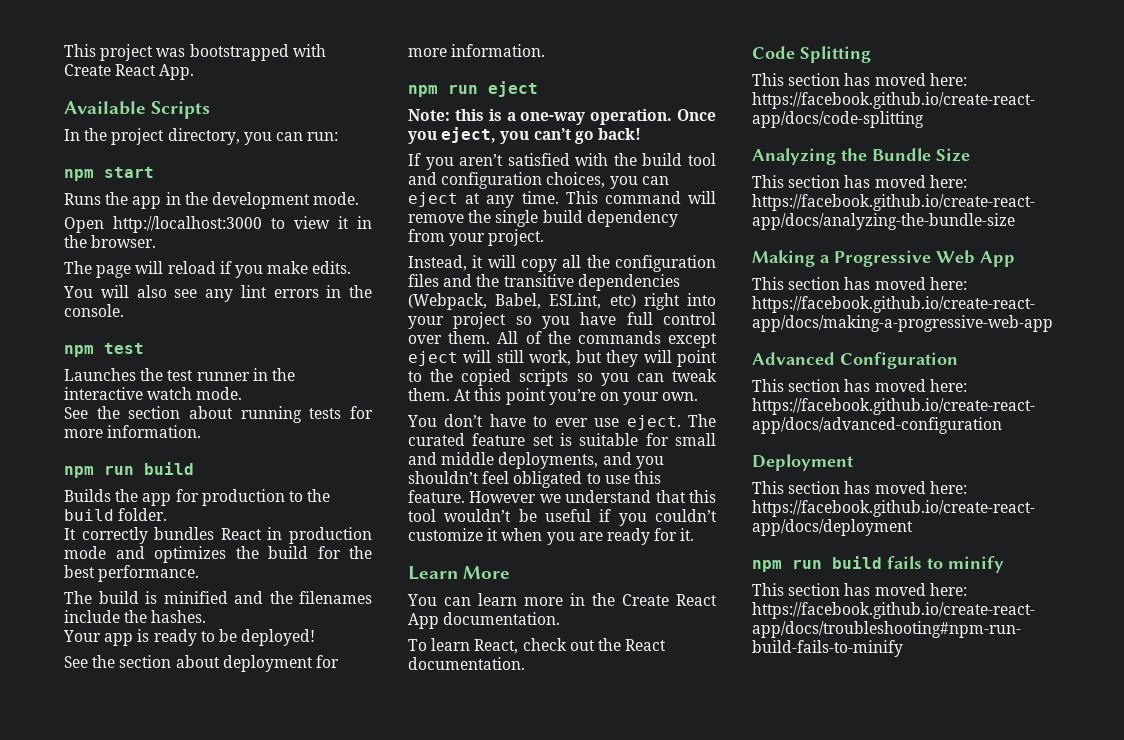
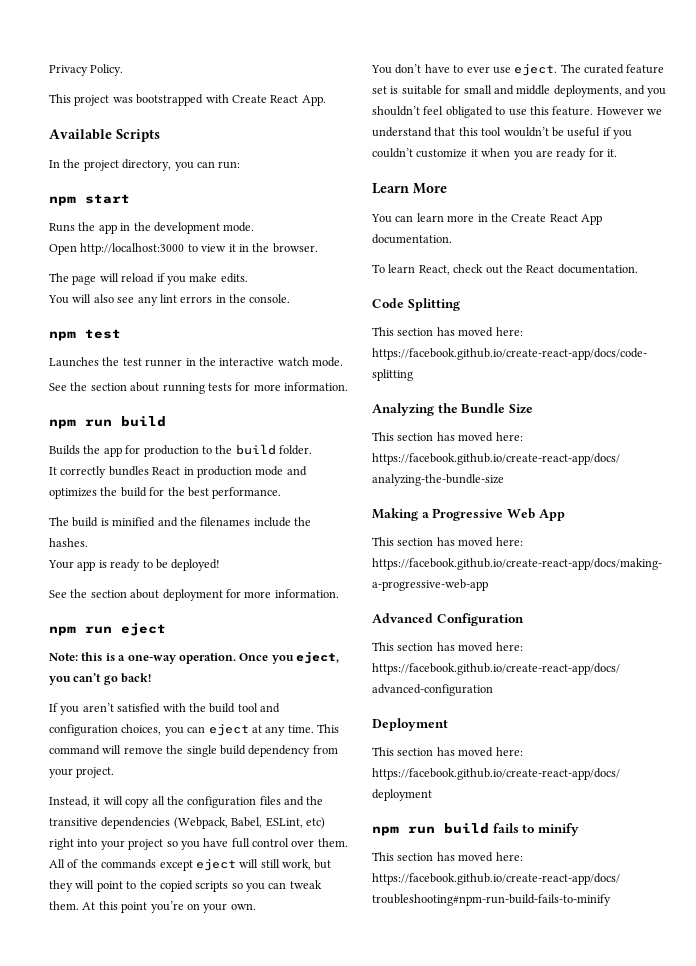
(64, 50) none -> [49,64,124,76] Privacy Policy. //

